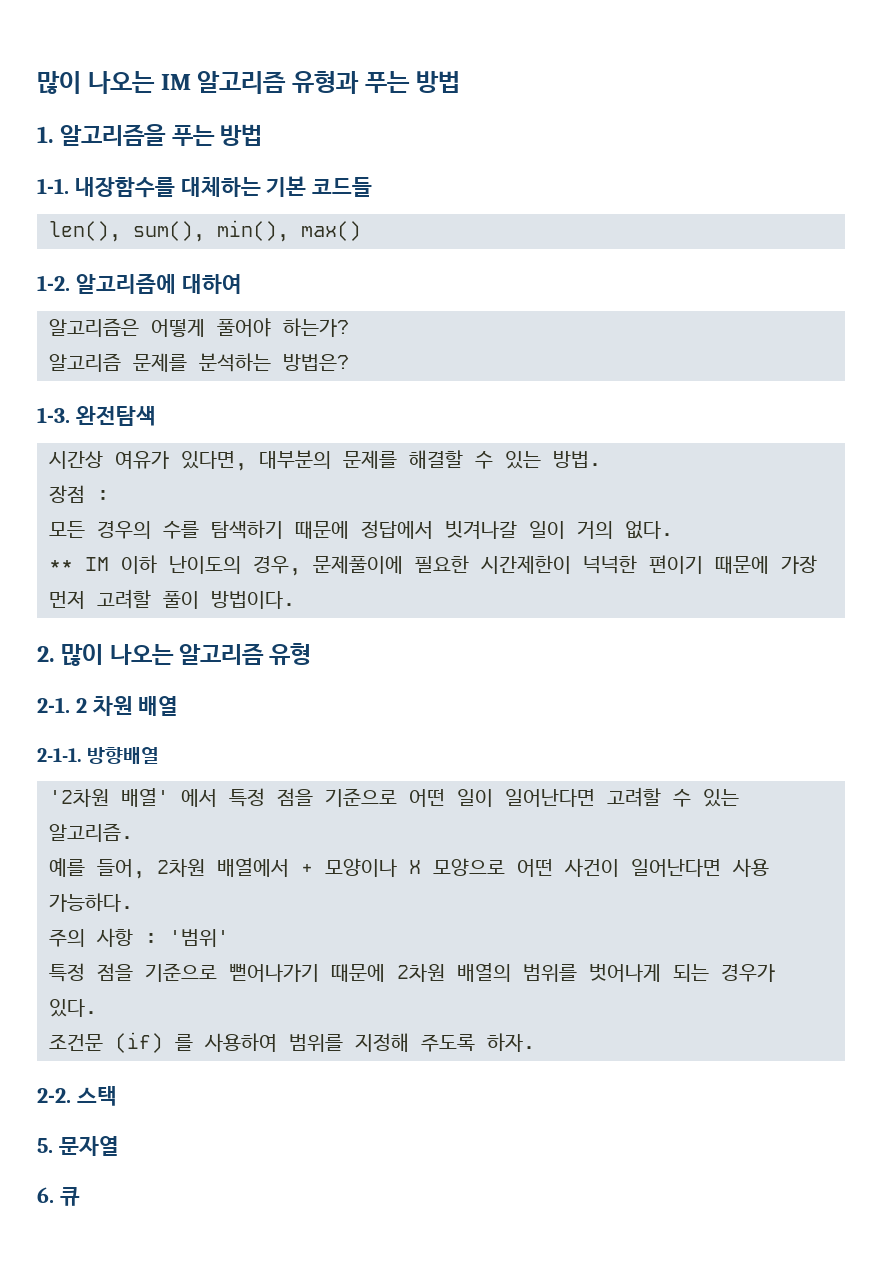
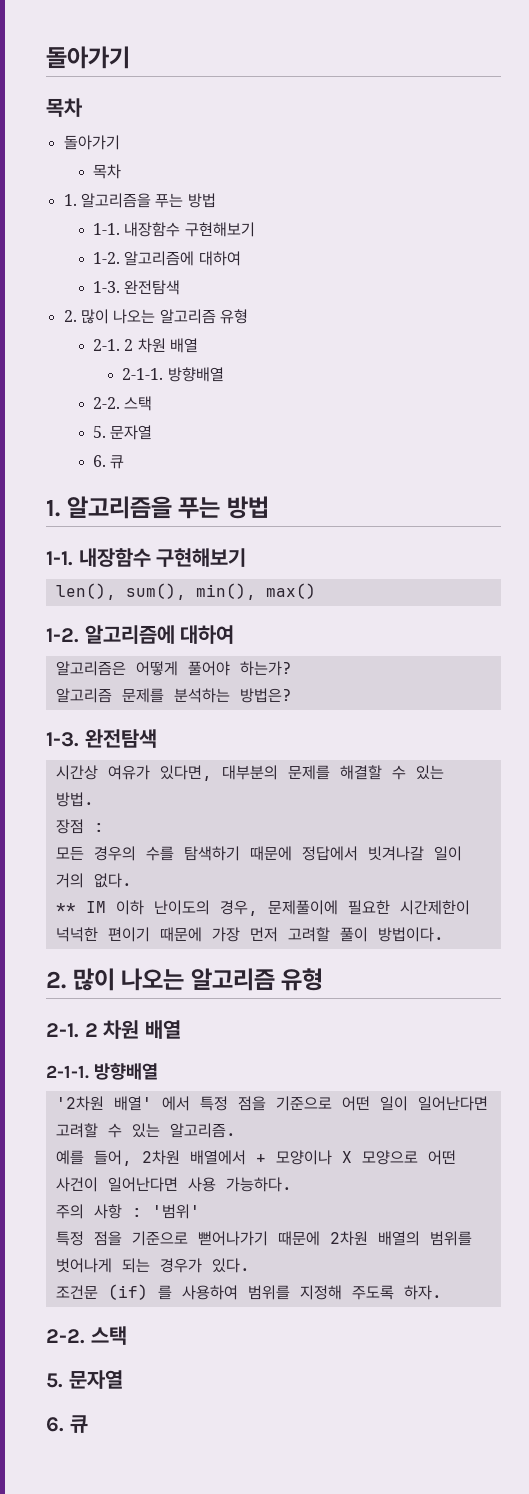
[37,71,460,94] [37,124,263,146] [37,176,373,198] 많이 나오는 IM 알고리즘 유형과 푸는 방법 // 1. 알고리즘을 푸는 방법 // 1-1. 내장함수를 대체하는 기본 코드들 -> [46,46,130,69] [46,98,83,117] [63,135,120,150] [93,164,122,179] [63,193,216,208] [93,222,255,237] [93,251,241,266] [93,280,181,295] [63,309,248,324] [93,338,198,353] [122,367,224,382] [93,396,153,411] [93,425,153,440] [93,455,125,469] [46,496,269,519] [46,548,247,567] 돌아가기 // 목차 // 돌아가기 // 목차 // 1. 알고리즘을 푸는 방법 // 1-1. 내장함수 구현해보기 // 1-2. 알고리즘에 대하여 // 1-3. 완전탐색 // 2. 많이 나오는 알고리즘 유형 // 2-1. 2 차원 배열 // 2-1-1. 방향배열 // 2-2. 스택 // 5. 문자열 // 6. 큐 // 1. 알고리즘을 푸는 방법 // 1-1. 내장함수 구현해보기

